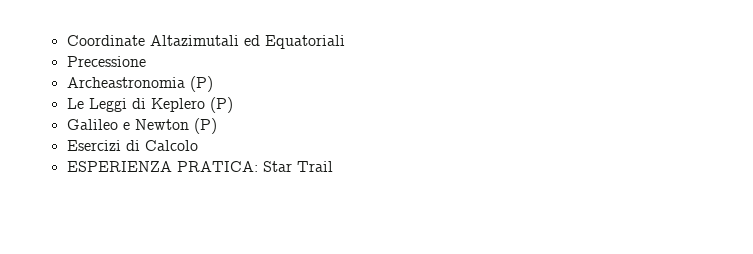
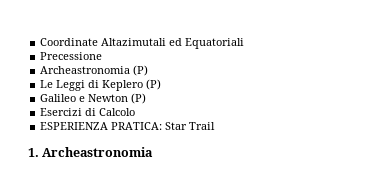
(333, 166) none -> [28,147,154,157] // 1. Archeastronomia

